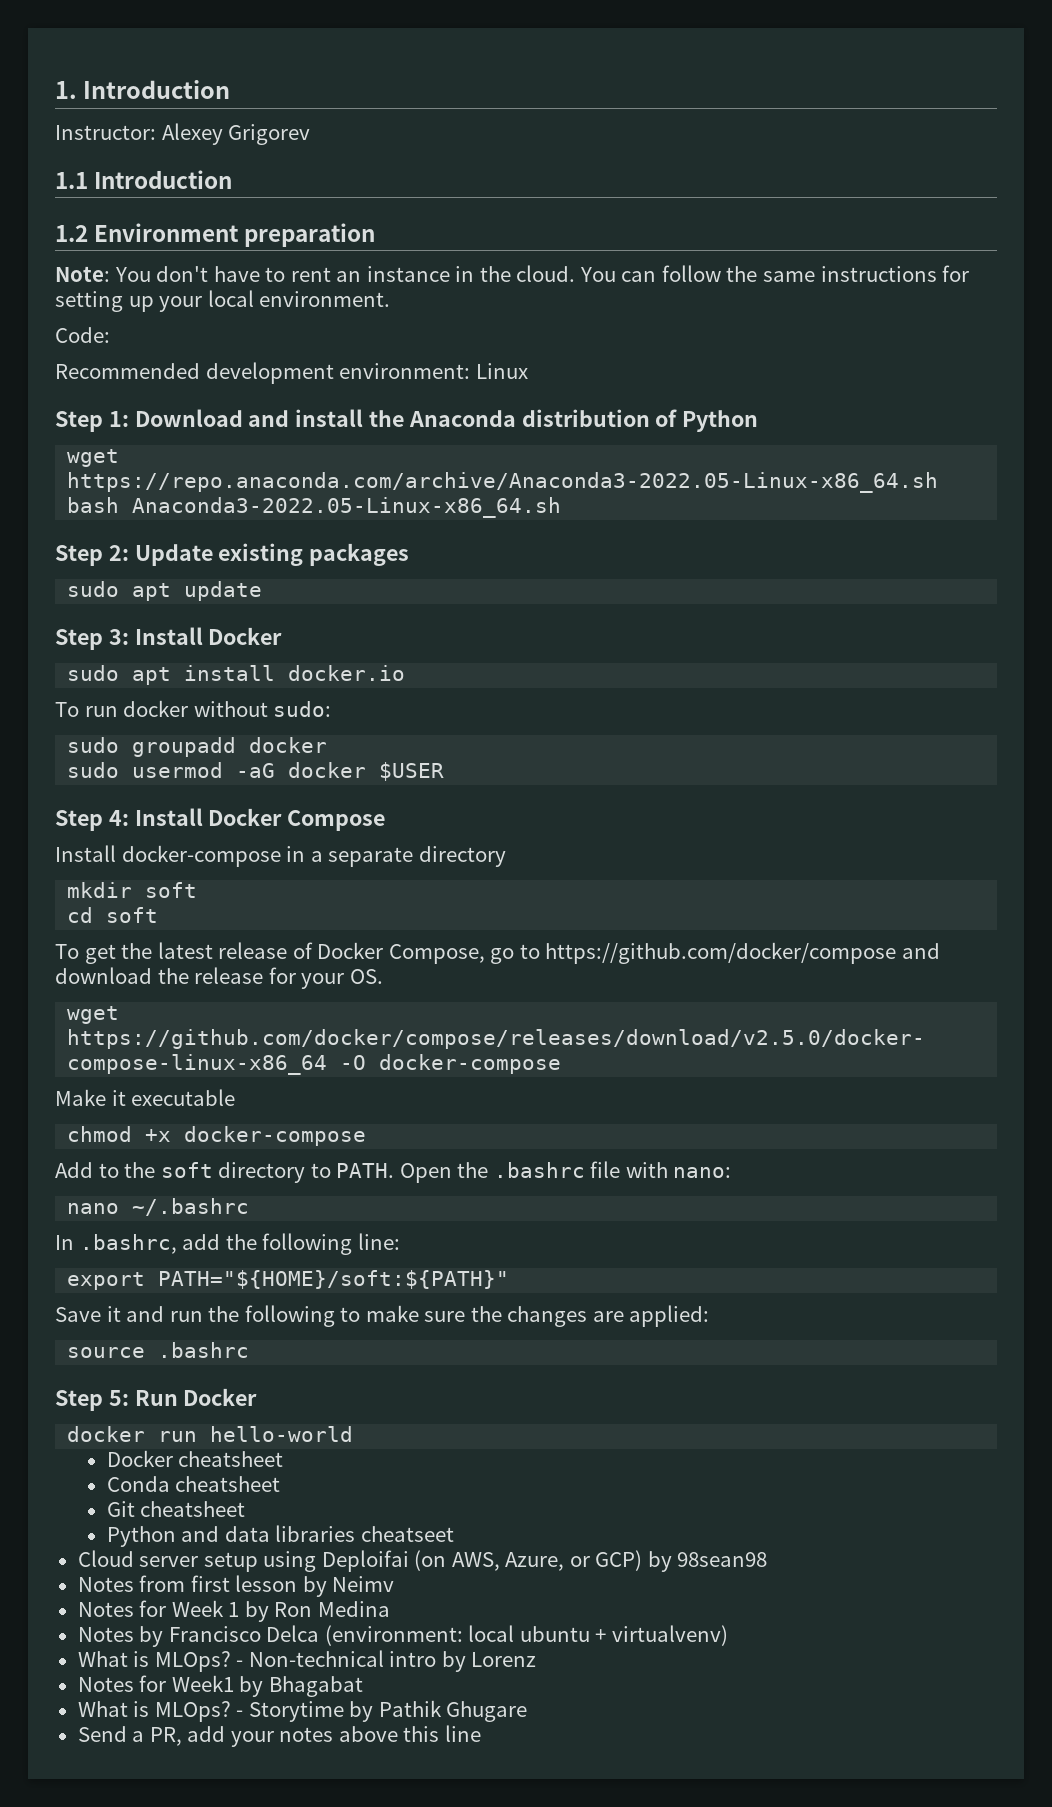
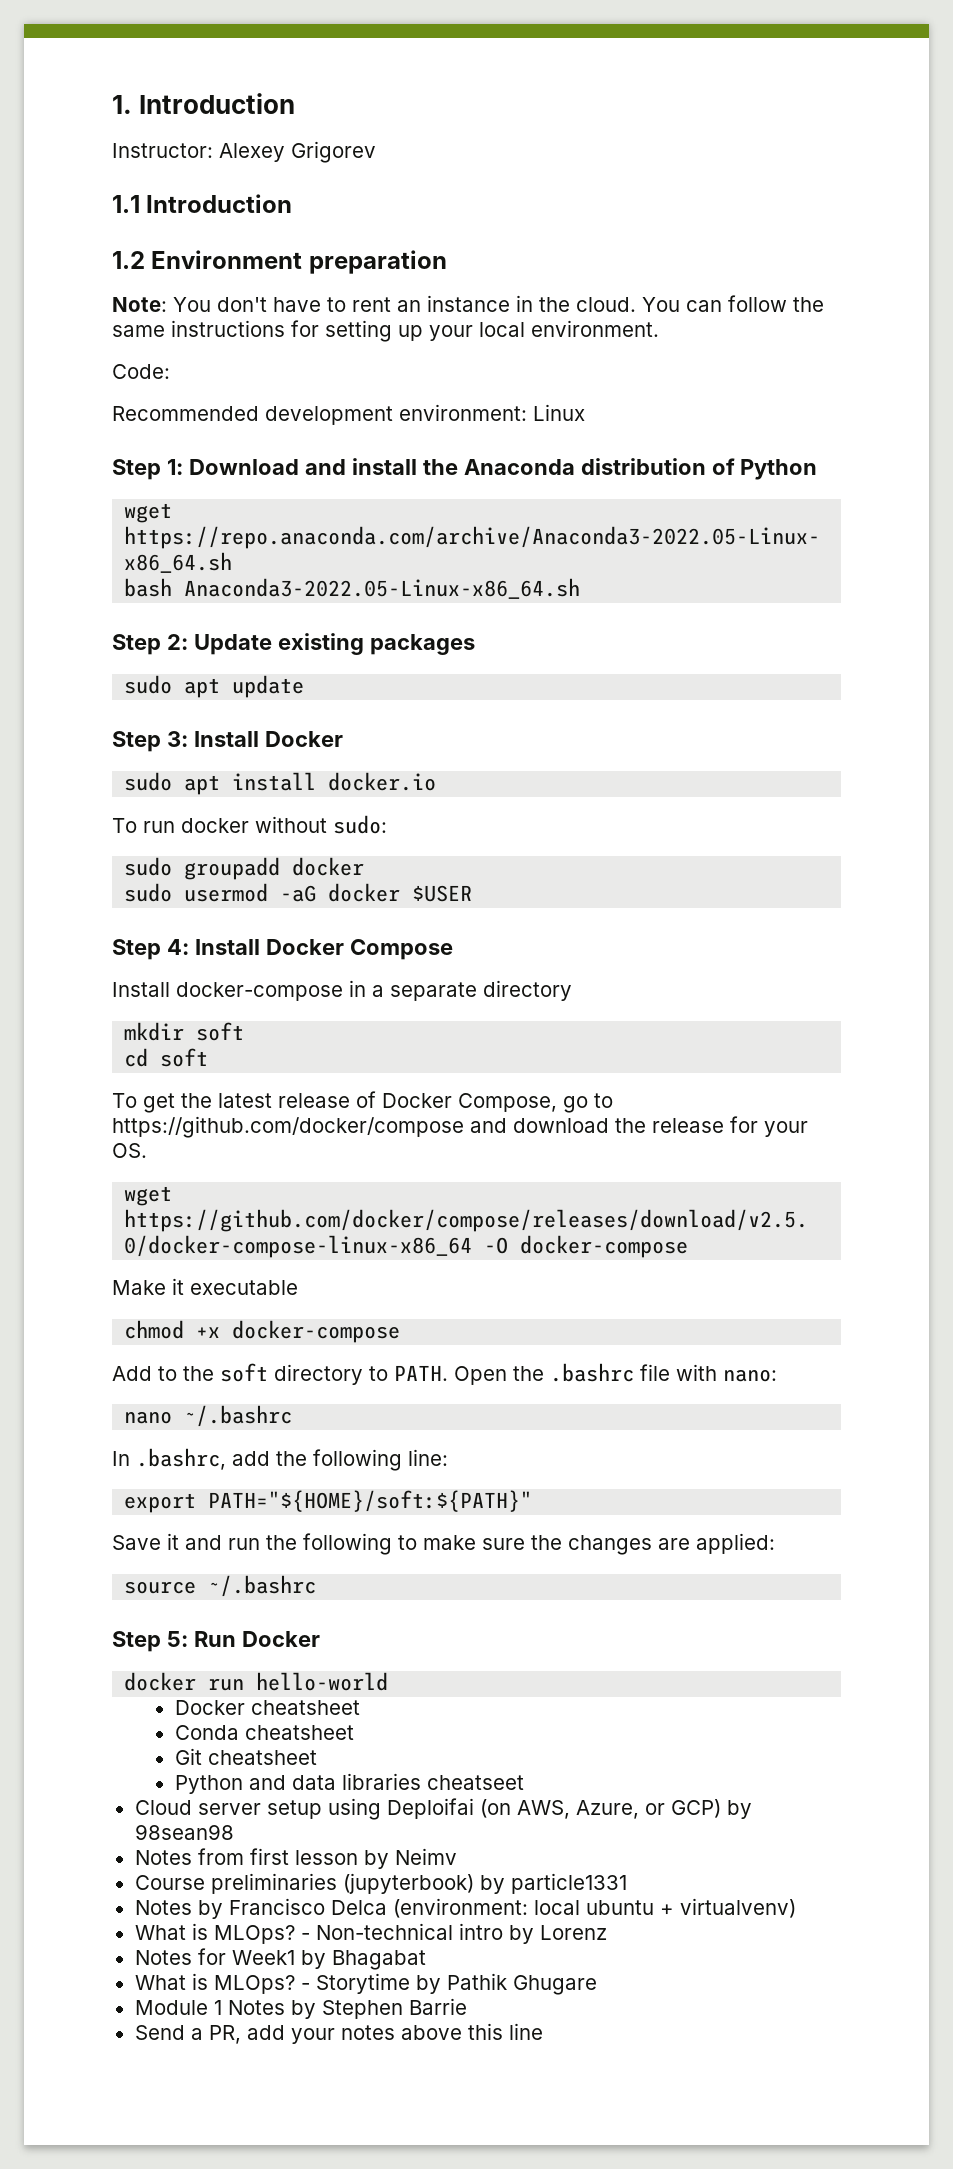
[158,1342,250,1358] .bashrc -> [208,1575,317,1597] ~/.bashrc
[77,1600,390,1622] Notes for Week 1 by Ron Medina -> [134,1873,627,1894] Course preliminaries (jupyterbook) by particle1331
(528, 1711) none -> [134,1998,467,2019] // Module 1 Notes by Stephen Barrie

